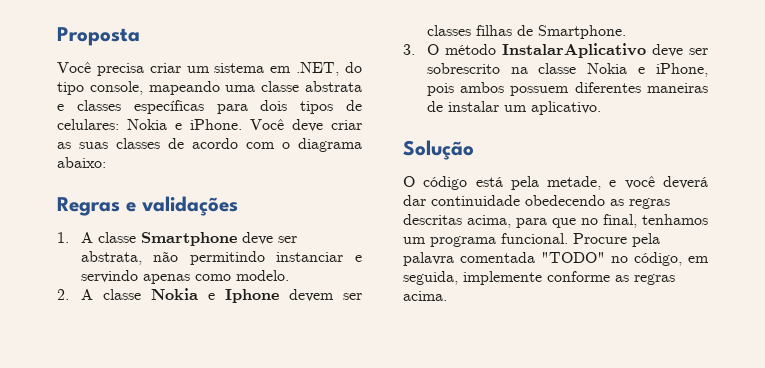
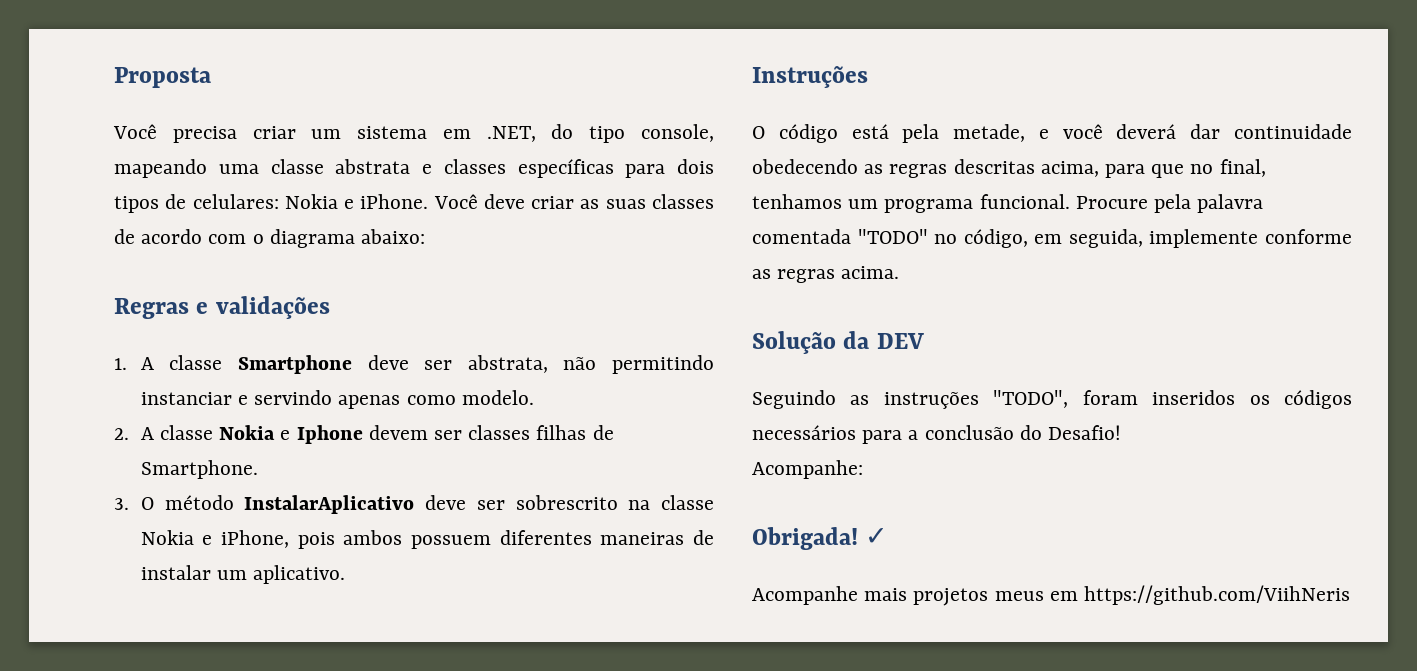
[403,140,474,160] Solução -> [752,66,868,88] Instruções
(447, 296) none -> [752,331,924,354] [752,390,1352,409] [752,425,1122,444] [752,460,863,479] [752,527,889,550] [752,585,1351,606] // Solução da DEV // Seguindo as instruções "TODO", foram inseridos os códigos necessários para a conclusão do Desafio! // Acompanhe: // Obrigada! ✓ // Acompanhe mais projetos meus em https://github.com/ViihNeris

